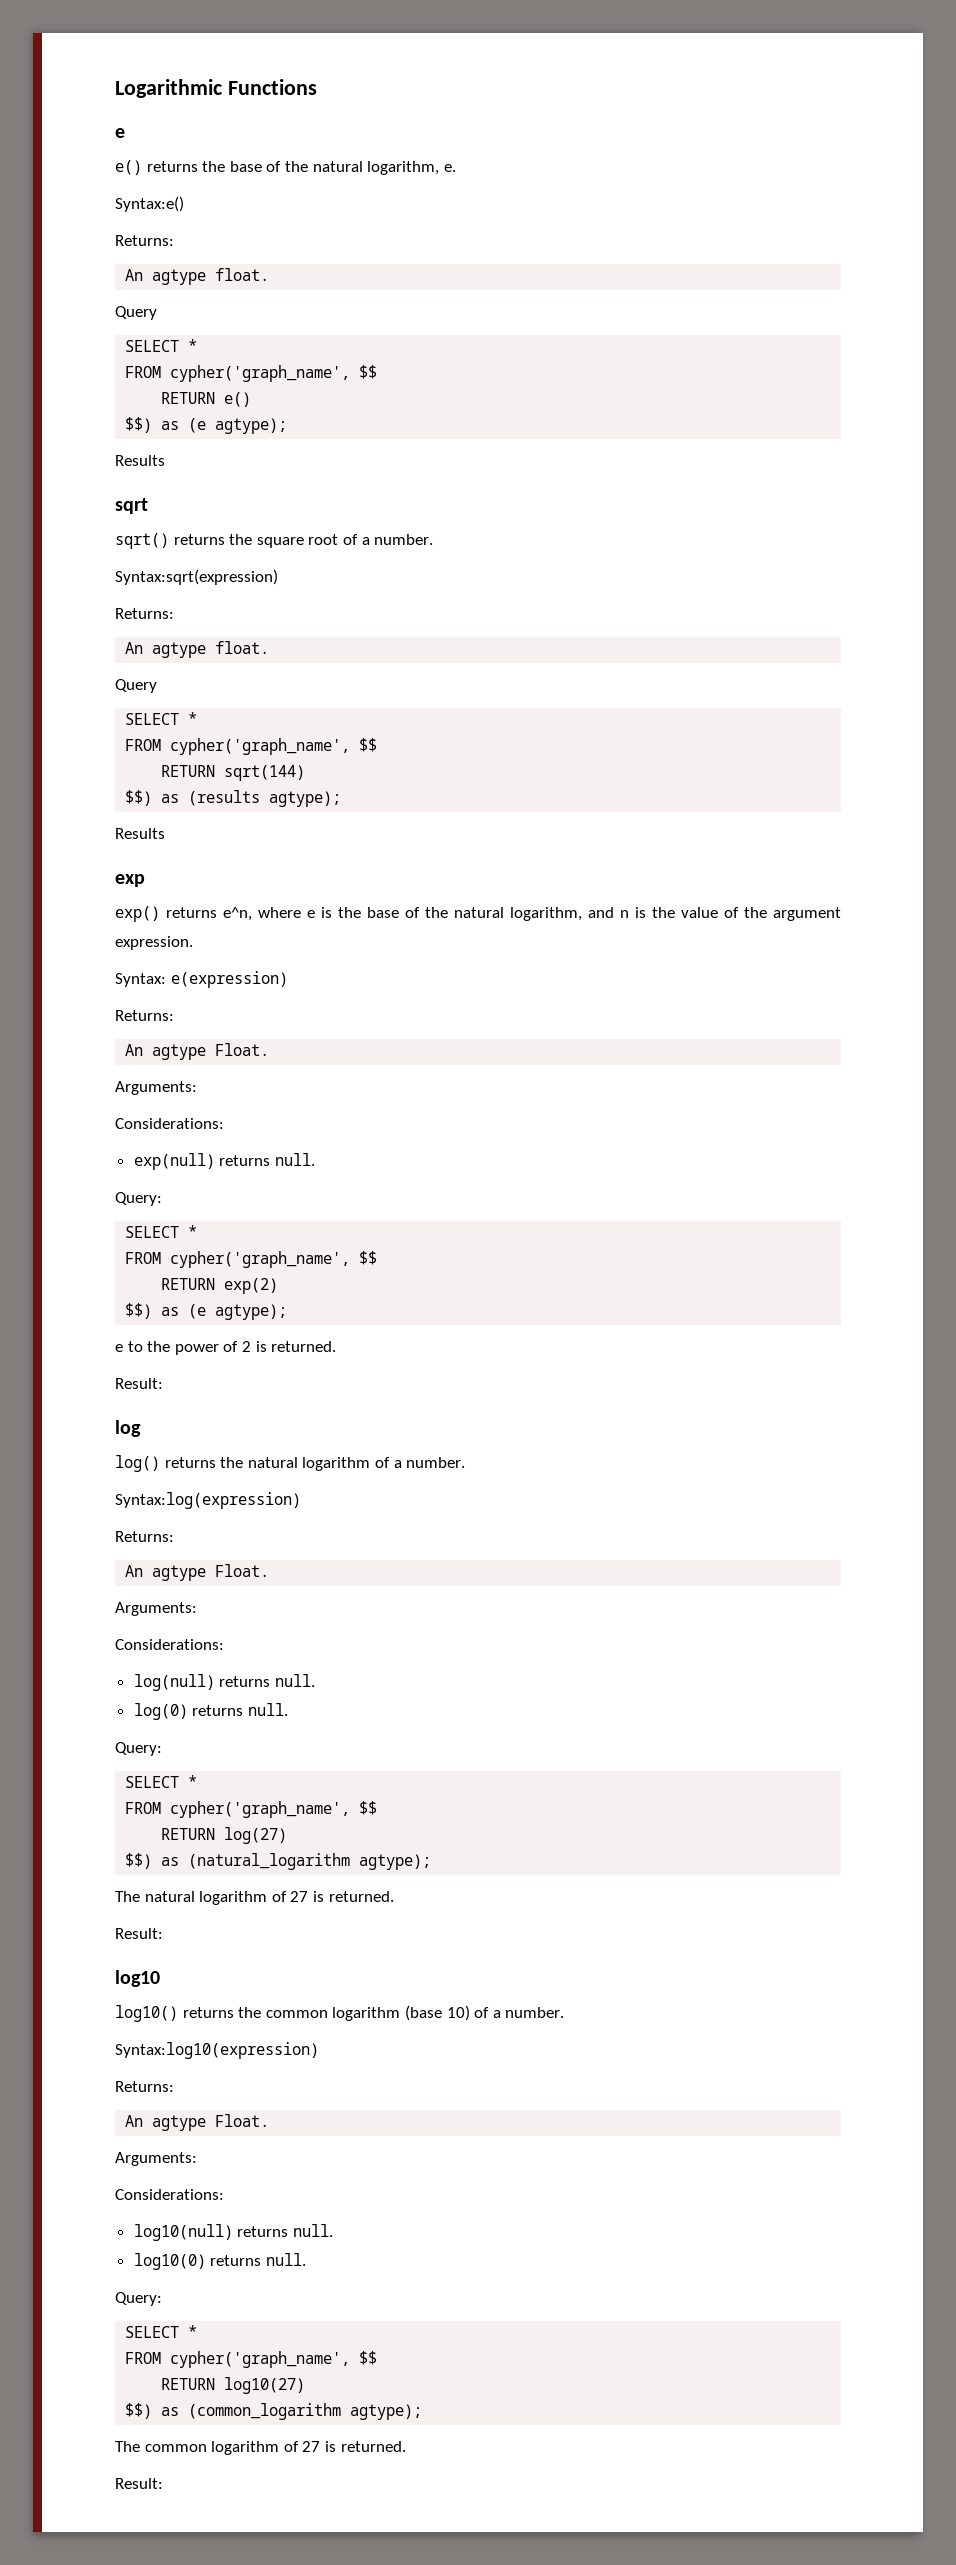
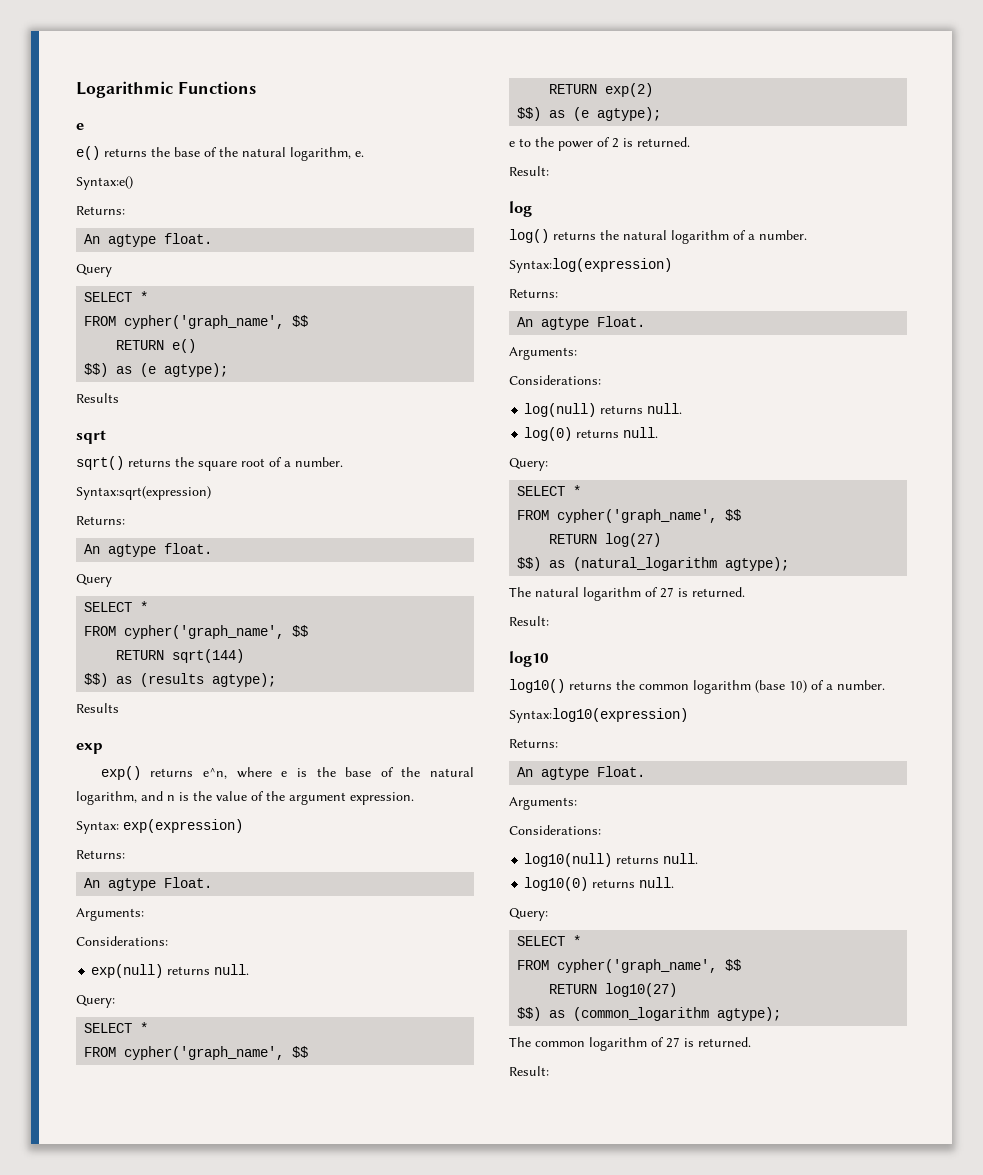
[170,971,288,988] e(expression) -> [123,819,243,833] exp(expression)

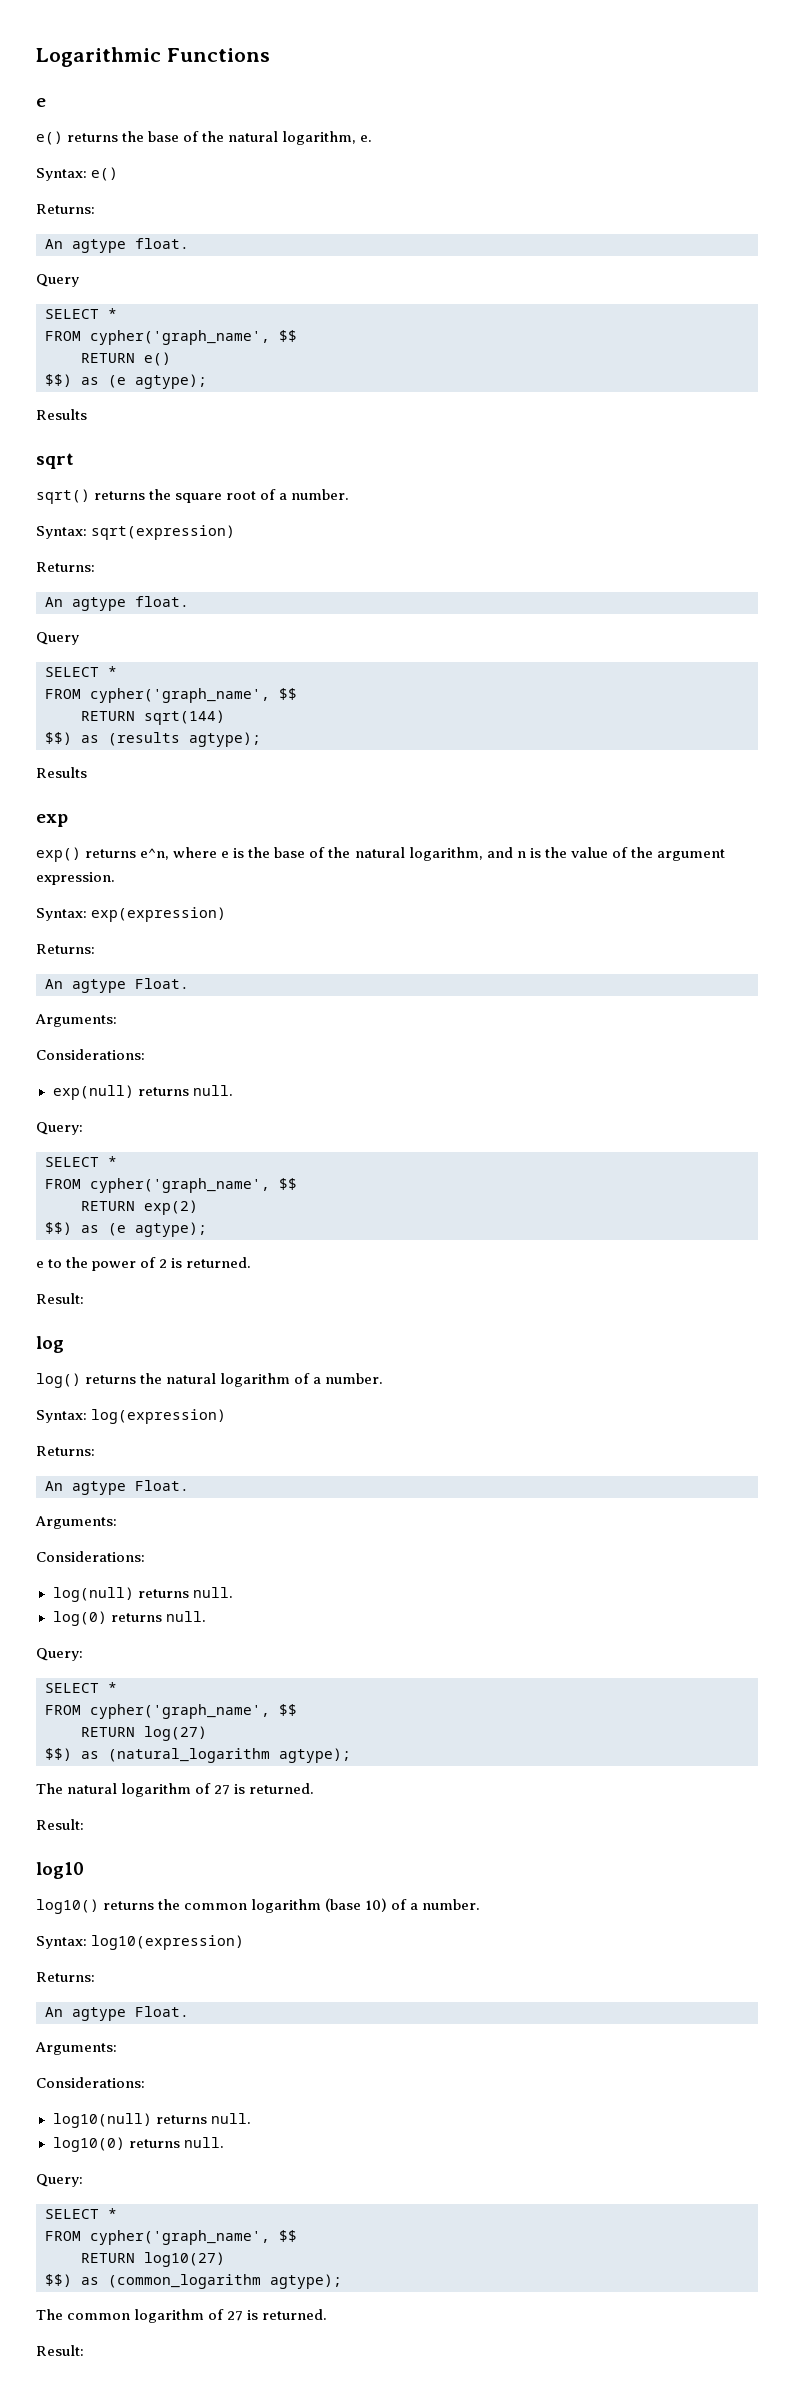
[76,176,133,190] Syntax:e() -> [36,167,119,181] Syntax: e()
[76,486,211,500] Syntax:sqrt(expression) -> [36,525,236,540] Syntax: sqrt(expression)
[509,258,672,273] Syntax:log(expression) -> [36,1409,227,1424] Syntax: log(expression)
[509,708,688,723] Syntax:log10(expression) -> [36,1935,245,1950] Syntax: log10(expression)

